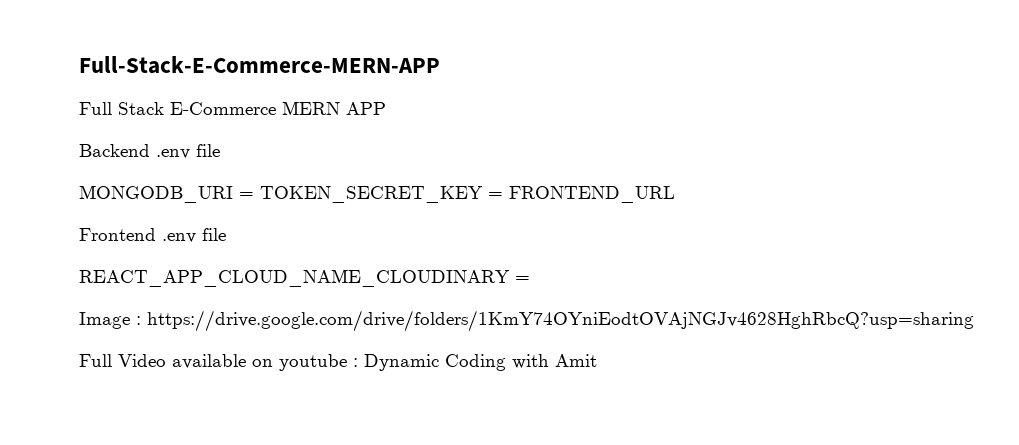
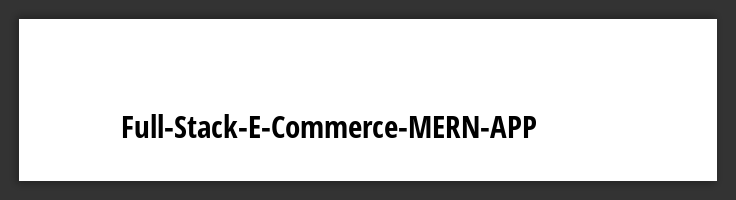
[79,101,386,115] [79,144,220,159] [79,185,675,203] [79,228,226,243] [79,269,530,287] [79,310,974,332] [79,354,597,371] // Full Stack E-Commerce MERN APP // Backend .env file // MONGODB_URI = TOKEN_SECRET_KEY = FRONTEND_URL // Frontend .env file // REACT_APP_CLOUD_NAME_CLOUDINARY = // Image : https://drive.google.com/drive/folders/1KmY74OYniEodtOVAjNGJv4628HghRbcQ?usp=sharing // Full Video available on youtube : Dynamic Coding with Amit -> (537, 126) none

